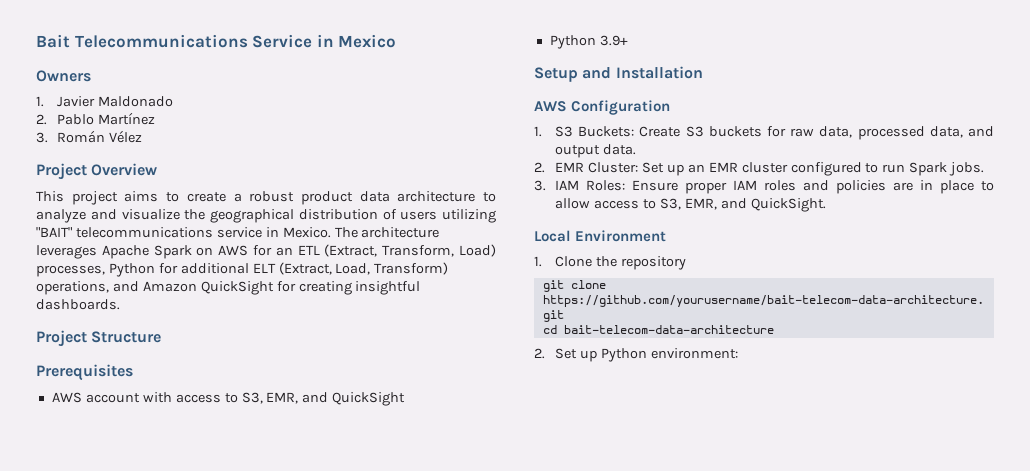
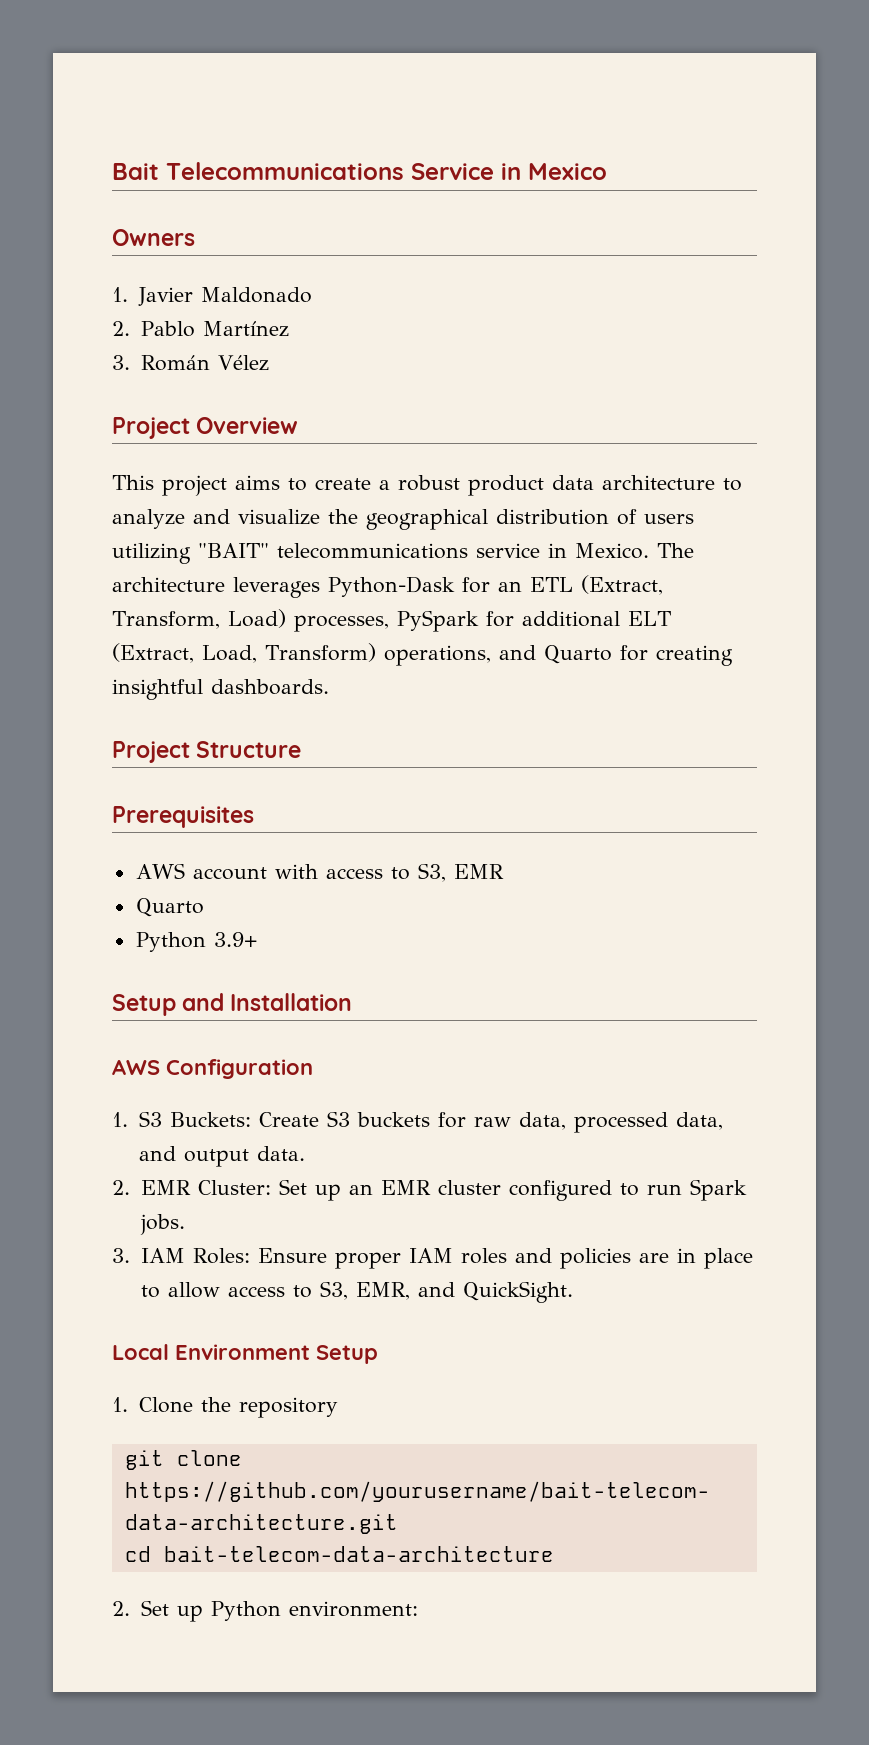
[101,245,249,259] Apache Spark on AWS -> [328,576,455,597] Python-Dask
[108,263,155,277] Python -> [396,610,479,632] PySpark
[142,281,274,295] Amazon QuickSight -> [543,645,612,664] Quarto
[266,392,406,406] EMR, and QuickSight -> [453,864,504,879] [135,898,204,917] EMR // Quarto
(667, 236) none -> [316,1345,378,1364] Setup

